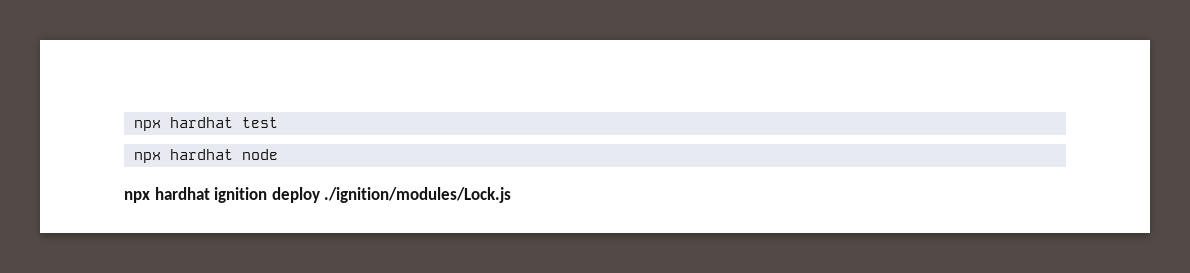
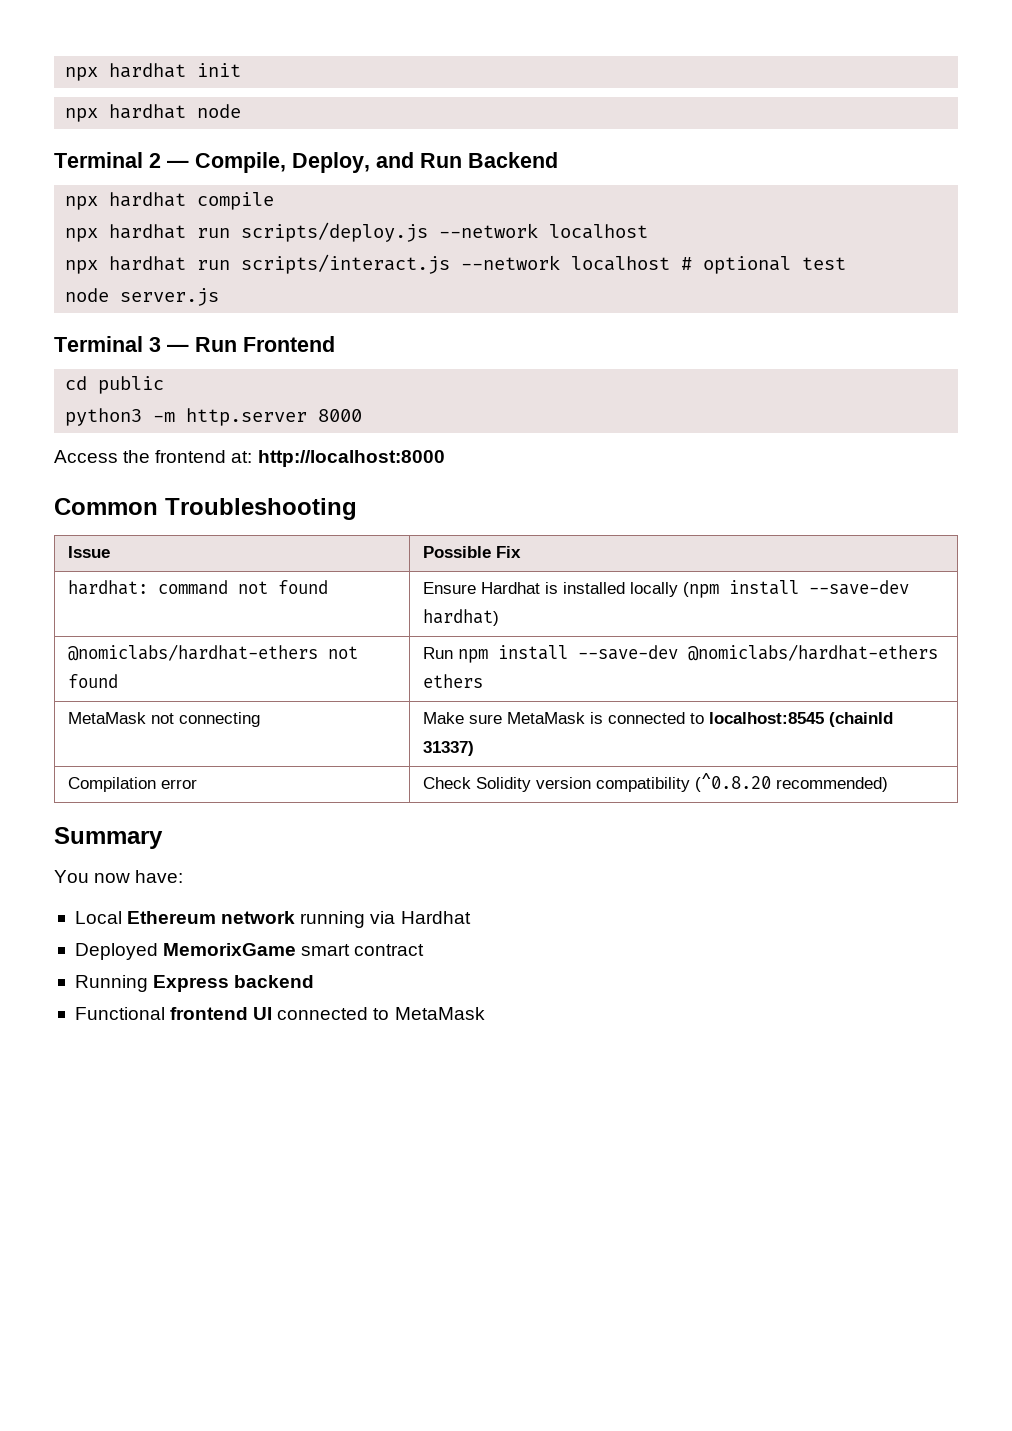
[133,117,278,131] npx hardhat test -> [65,63,242,81] npx hardhat init
[124,187,512,203] npx hardhat ignition deploy ./ignition/modules/Lock.js -> [54,152,558,173] [65,192,275,210] [65,222,649,242] [65,254,847,274] [65,288,220,306] [54,336,335,352] [65,376,165,394] [65,408,363,426] [54,450,445,467] [54,498,357,520] [68,546,111,558] [423,546,522,558] [68,580,329,595] [423,580,910,598] [423,609,500,626] [68,644,359,661] [68,674,119,688] [423,644,939,663] [423,674,484,688] [68,712,261,727] [423,712,894,727] [423,741,475,756] [68,777,198,792] [423,773,889,792] [54,827,163,849] [54,870,184,883] [74,911,471,928] [74,943,425,960] [74,975,315,992] [74,1007,485,1020] Terminal 2 — Compile, Deploy, and Run Backend // npx hardhat compile // npx hardhat run scripts/deploy.js --network localhost // npx hardhat run scripts/interact.js --network localhost # optional test // node server.js // Terminal 3 — Run Frontend // cd public // python3 -m http.server 8000 // Access the frontend at: http://localhost:8000 // Common Troubleshooting // Issue | Possible Fix // hardhat: command not found | Ensure Hardhat is installed locally (npm install --save-dev hardhat) // @nomiclabs/hardhat-ethers not found | Run npm install --save-dev @nomiclabs/hardhat-ethers ethers // MetaMask not connecting | Make sure MetaMask is connected to localhost:8545 (chainId 31337) // Compilation error | Check Solidity version compatibility (^0.8.20 recommended) // Summary // You now have: // Local Ethereum network running via Hardhat // Deployed MemorixGame smart contract // Running Express backend // Functional frontend UI connected to MetaMask

